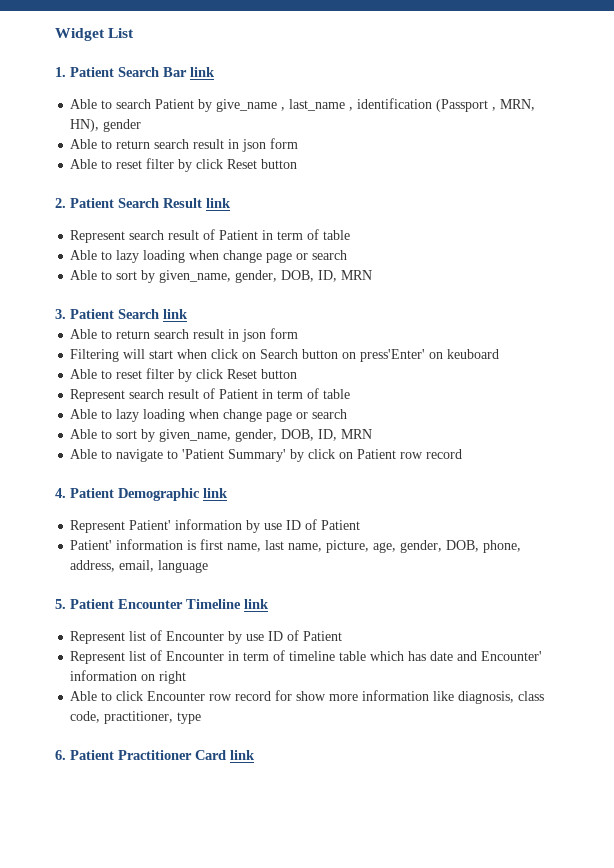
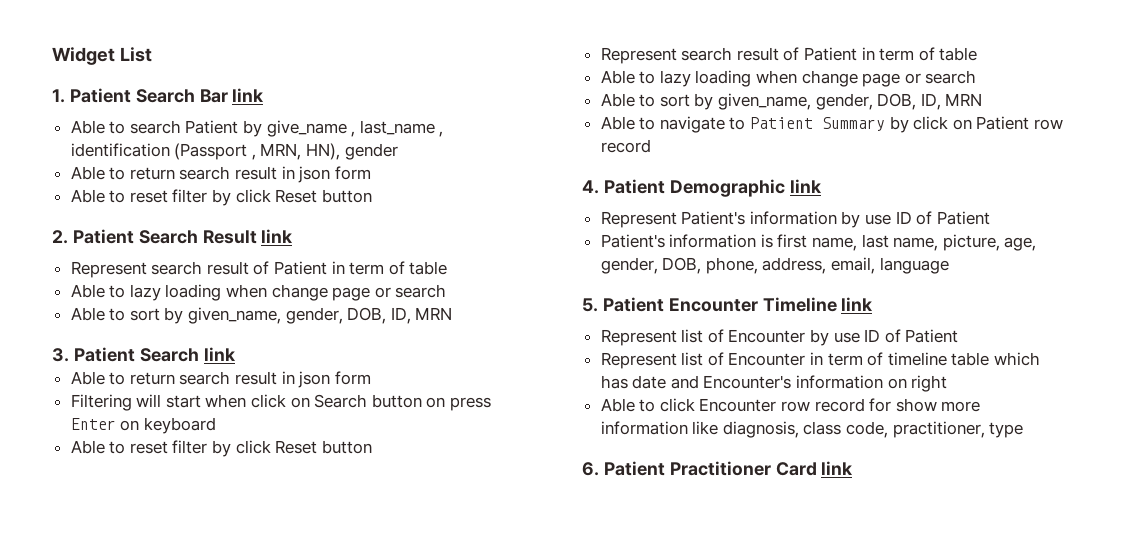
[360,349,500,362] press'Enter' on keuboard -> [450,397,492,411] [70,417,216,434] press Enter on keyboard
[182,449,287,462] 'Patient Summary' -> [750,117,886,131] Patient Summary
[129,520,172,530] Patient' -> [681,211,746,225] Patient's
[70,540,113,550] Patient' -> [600,234,665,248] Patient's
[481,651,543,661] Encounter' -> [703,375,792,389] Encounter's

